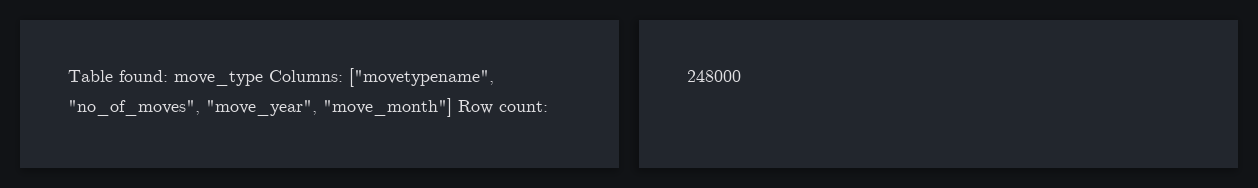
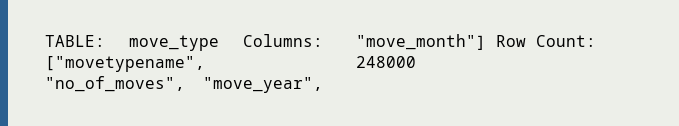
[68,70,168,82] Table found: -> [45,35,105,47] TABLE:
[499,101,548,112] count: -> [536,35,596,47] Count:

